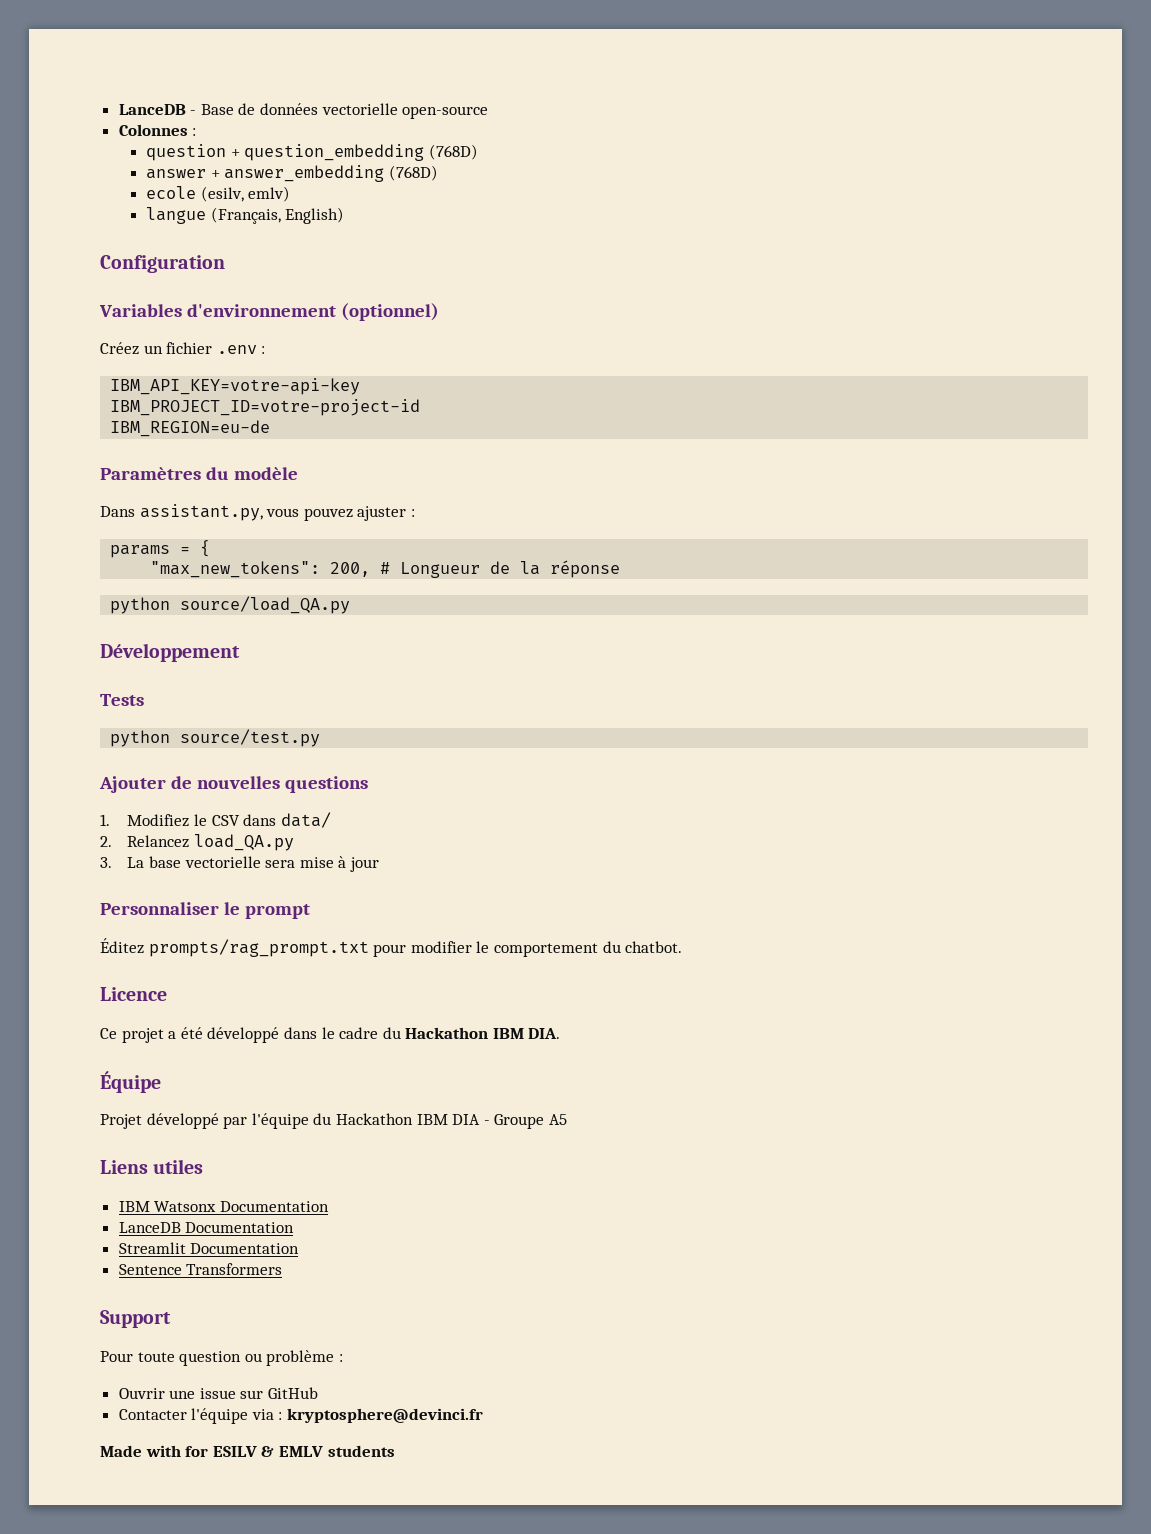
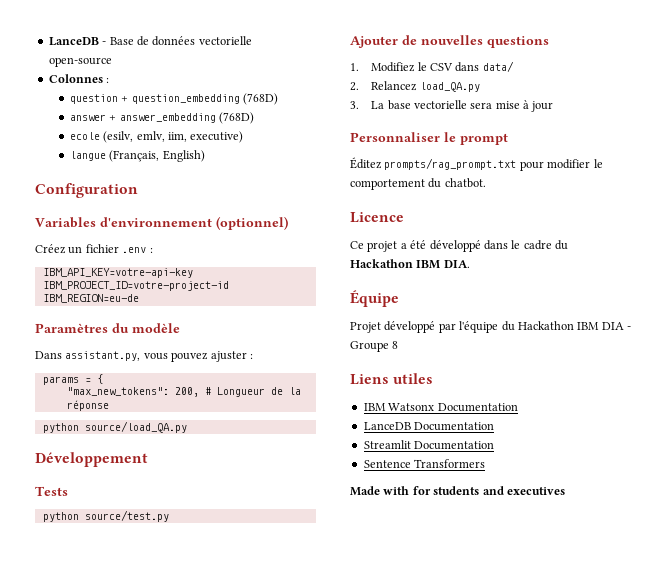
[248,186,291,202] emlv) -> [136,131,244,143] emlv, iim, executive)
[548,1114,567,1125] A5 -> [392,341,399,349] 8
[100,1310,171,1328] [100,1350,343,1366] [118,1387,319,1399] [118,1408,484,1424] // Support // Pour toute question ou problème : // Ouvrir une issue sur GitHub // Contacter l'équipe via : kryptosphere@devinci.fr -> (486, 463) none
[212,1445,395,1457] ESILV & EMLV students -> [433,486,565,495] students and executives

